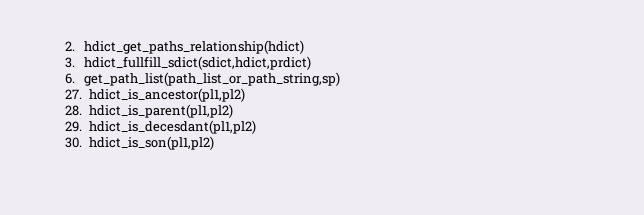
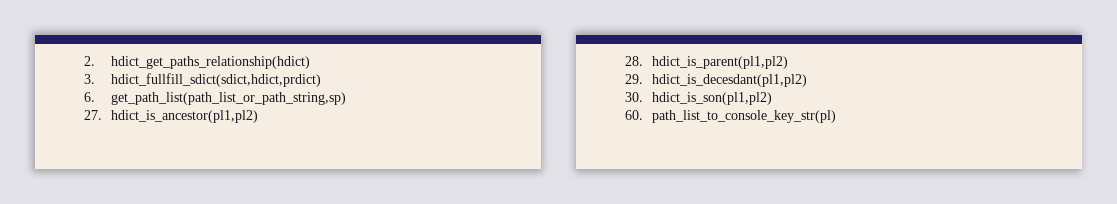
(214, 143) none -> [625,110,836,123] // 60. path_list_to_console_key_str(pl)

